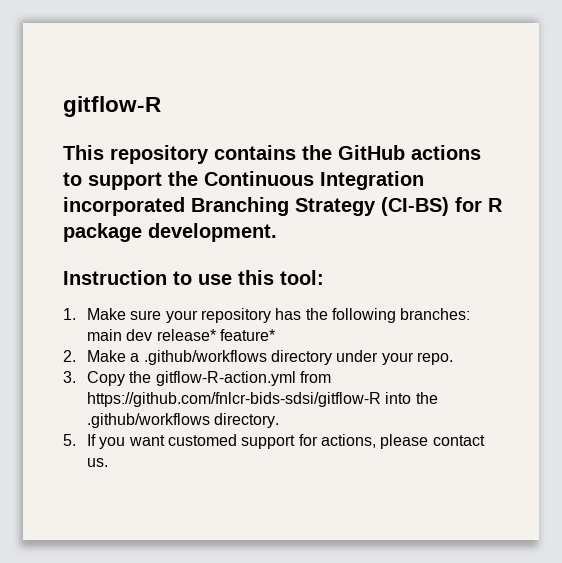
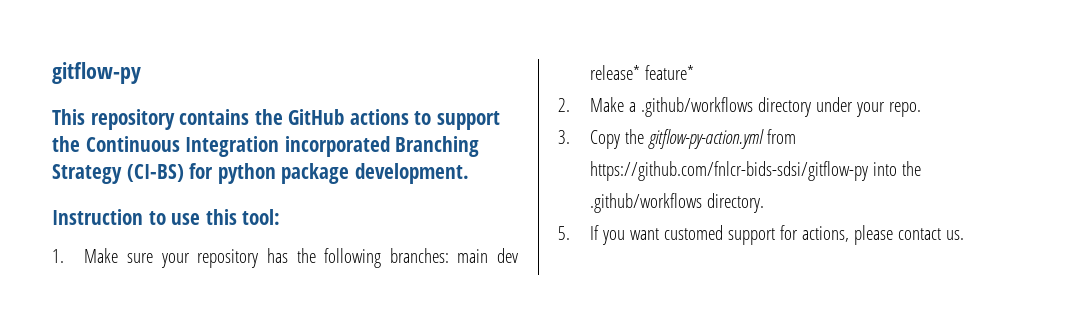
[63,96,161,117] gitflow-R -> [52,62,141,84] gitflow-py
[488,198,503,212] R -> [217,163,276,184] python
[155,371,332,386] [87,392,382,407] gitflow-R-action.yml from https://github.com/fnlcr-bids-sdsi/gitflow-R -> [648,129,797,149] [590,161,869,181] gitflow-py-action.yml from https://github.com/fnlcr-bids-sdsi/gitflow-py

